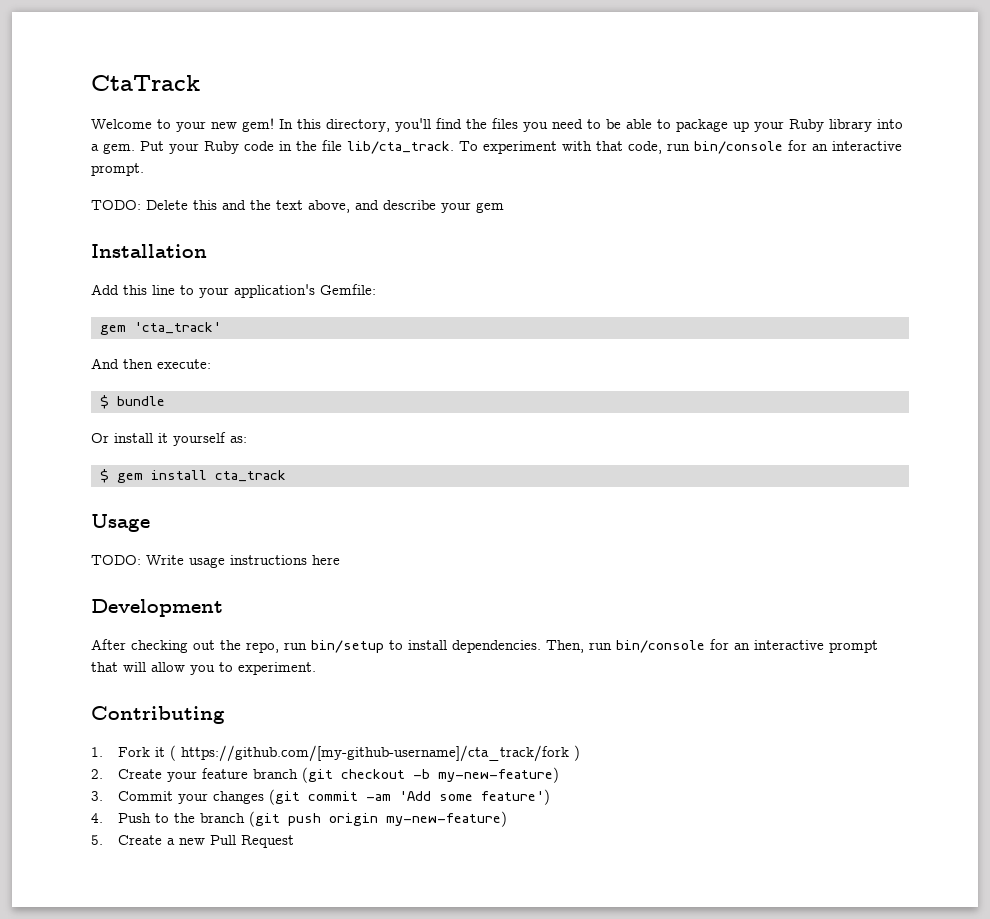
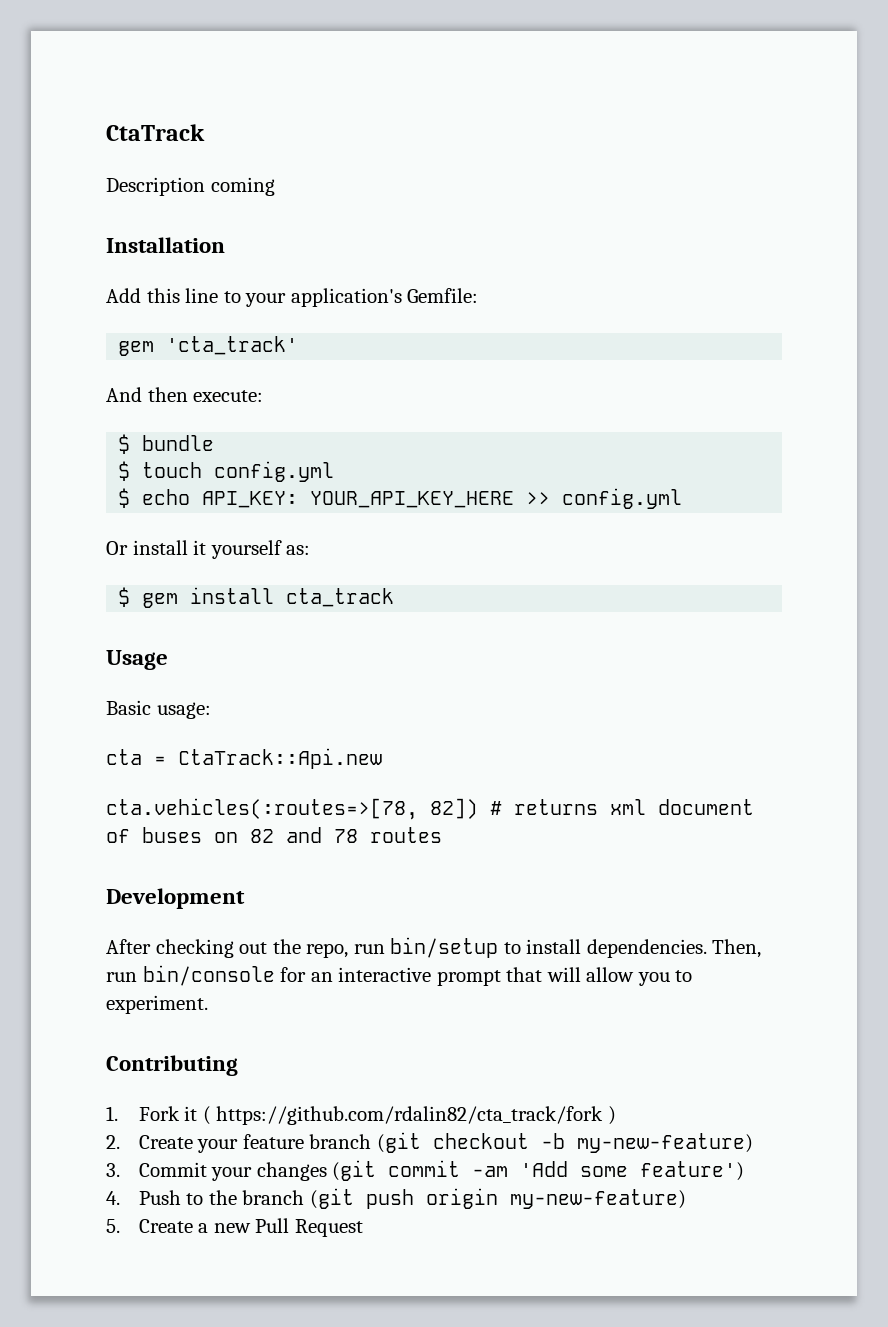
[91,118,903,132] [91,140,902,154] [91,163,144,176] [91,200,504,213] Welcome to your new gem! In this directory, you'll find the files you need to be able to package up your Ruby library into a gem. Put your Ruby code in the file lib/cta_track. To experiment with that code, run bin/console for an interactive prompt. // TODO: Delete this and the text above, and describe your gem -> [106,177,275,196] Description coming
(165, 401) none -> [118,461,335,482] [118,488,683,509] // $ touch config.yml // $ echo API_KEY: YOUR_API_KEY_HERE >> config.yml
[91,555,340,568] TODO: Write usage instructions here -> [106,700,211,719] [106,748,382,769] [106,798,754,820] [106,827,442,843] Basic usage: // cta = CtaTrack::Api.new // cta.vehicles(:routes=>[78, 82]) # returns xml document of buses on 82 and 78 routes
[180,745,569,762] https://github.com/[my-github-username]/cta_track/fork -> [216,1106,604,1125] https://github.com/rdalin82/cta_track/fork

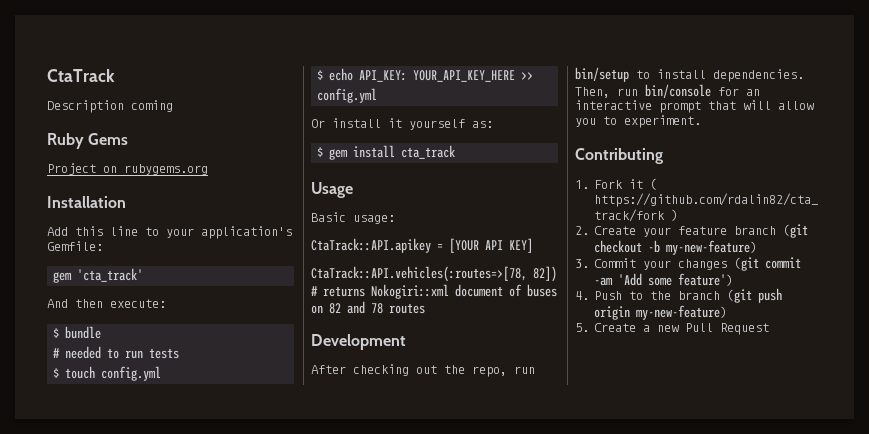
(275, 186) none -> [47,133,129,149] [47,163,208,175] // Ruby Gems // Project on rubygems.org
(215, 443) none -> [53,346,180,359] // # needed to run tests
[106,748,382,769] [106,798,418,820] cta = CtaTrack::Api.new // cta.vehicles(:routes=>[78, -> [311,238,533,253] [311,266,527,282] CtaTrack::API.apikey = [YOUR API KEY] // CtaTrack::API.vehicles(:routes=>[78,
[610,799,646,815] xml -> [371,284,449,299] Nokogiri::xml

